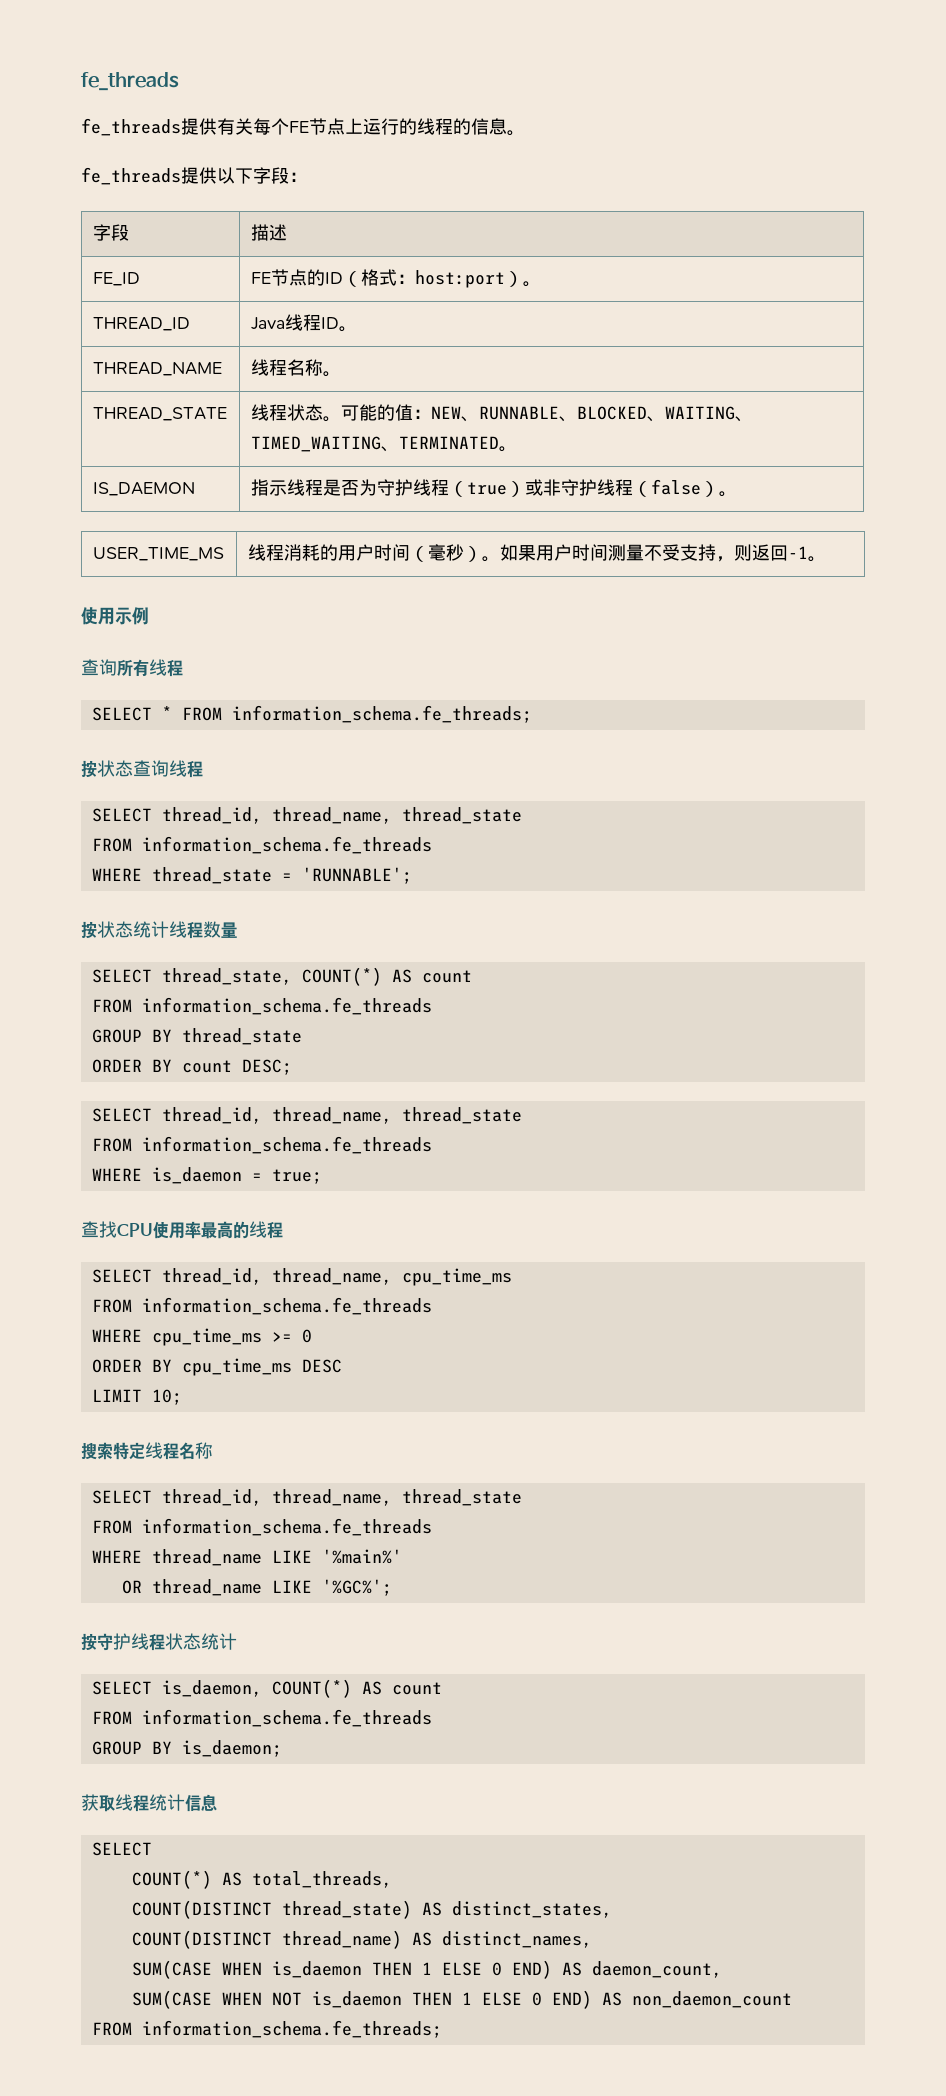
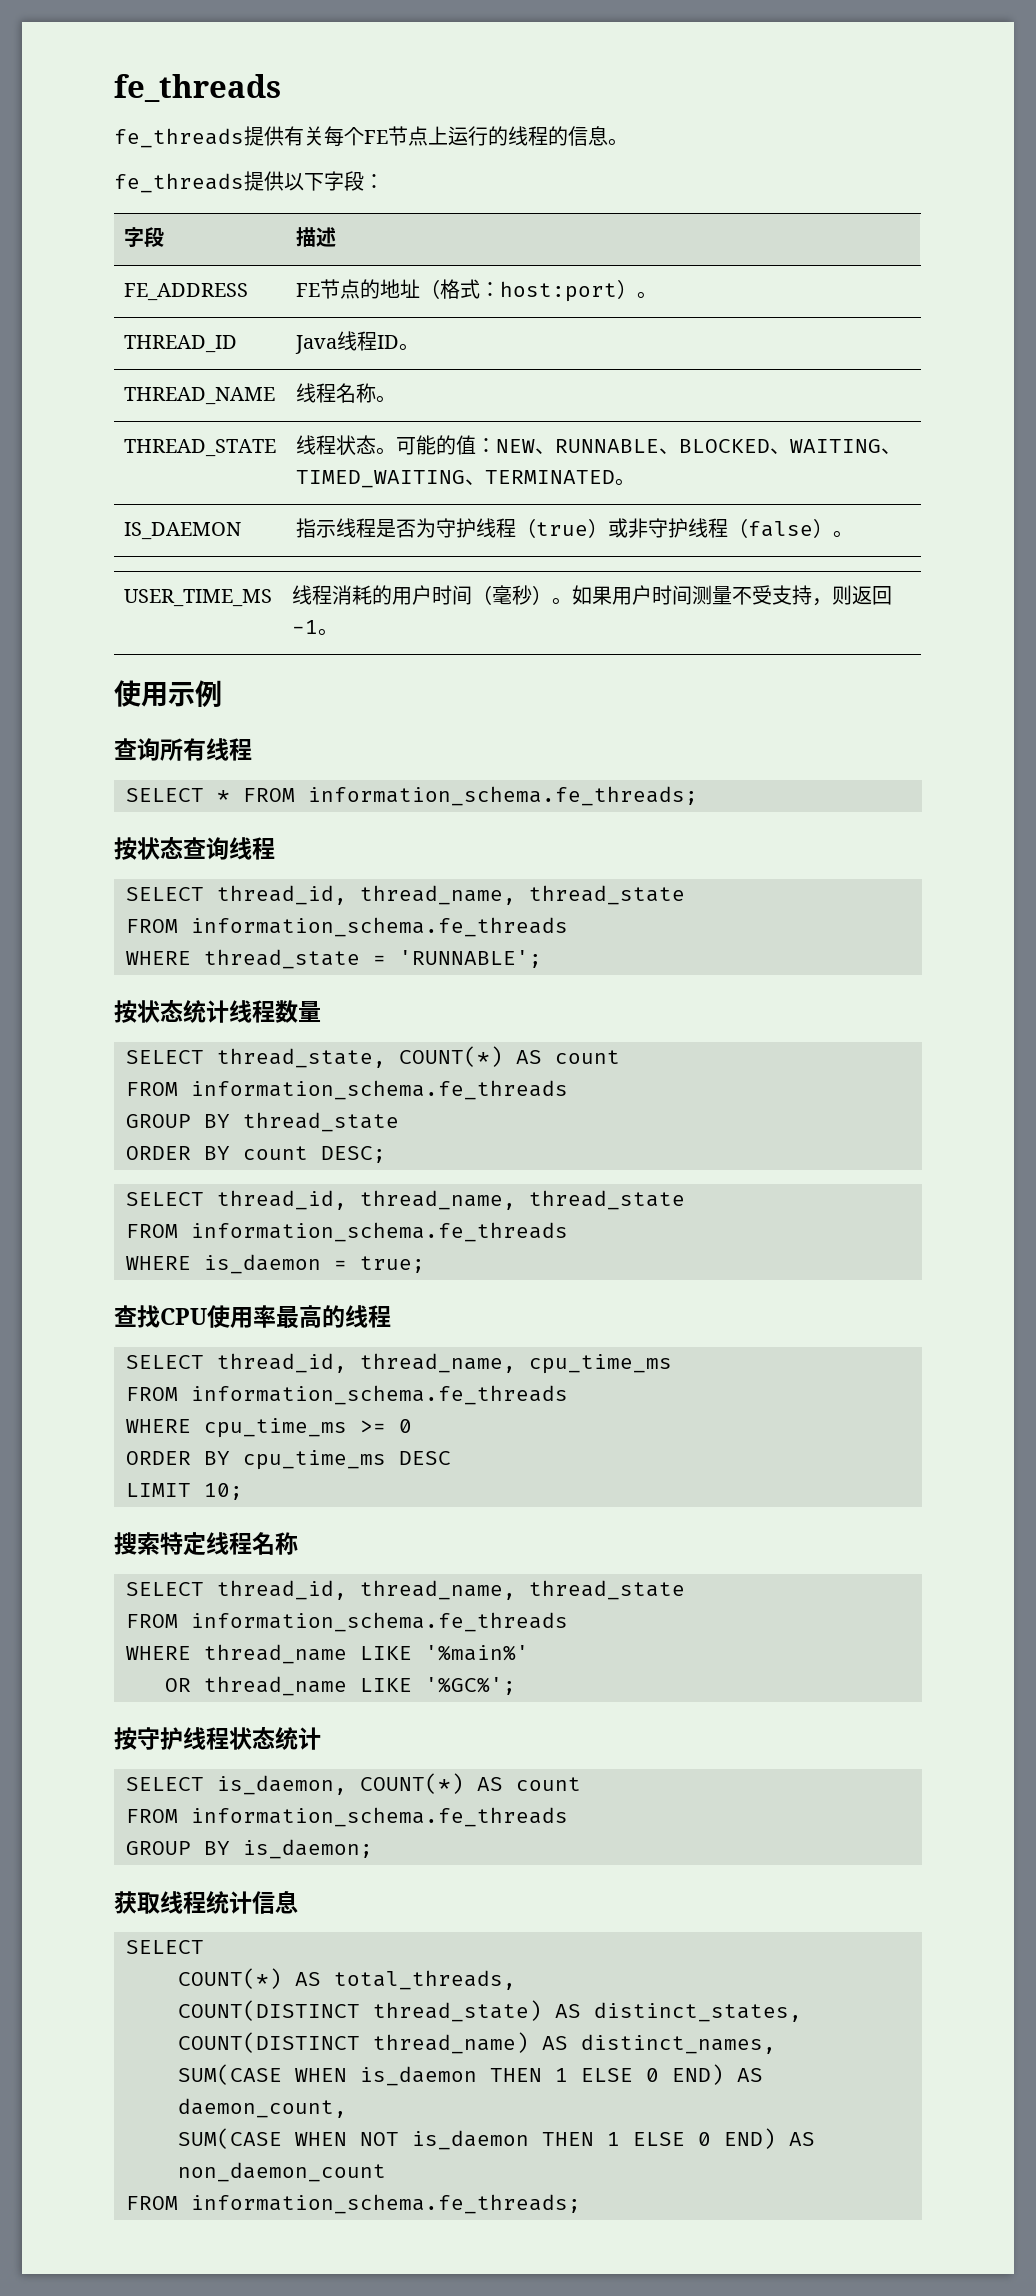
[92,272,140,286] FE_ID -> [123,283,248,301] FE_ADDRESS
[324,272,343,284] ID -> [379,279,420,298] 地址

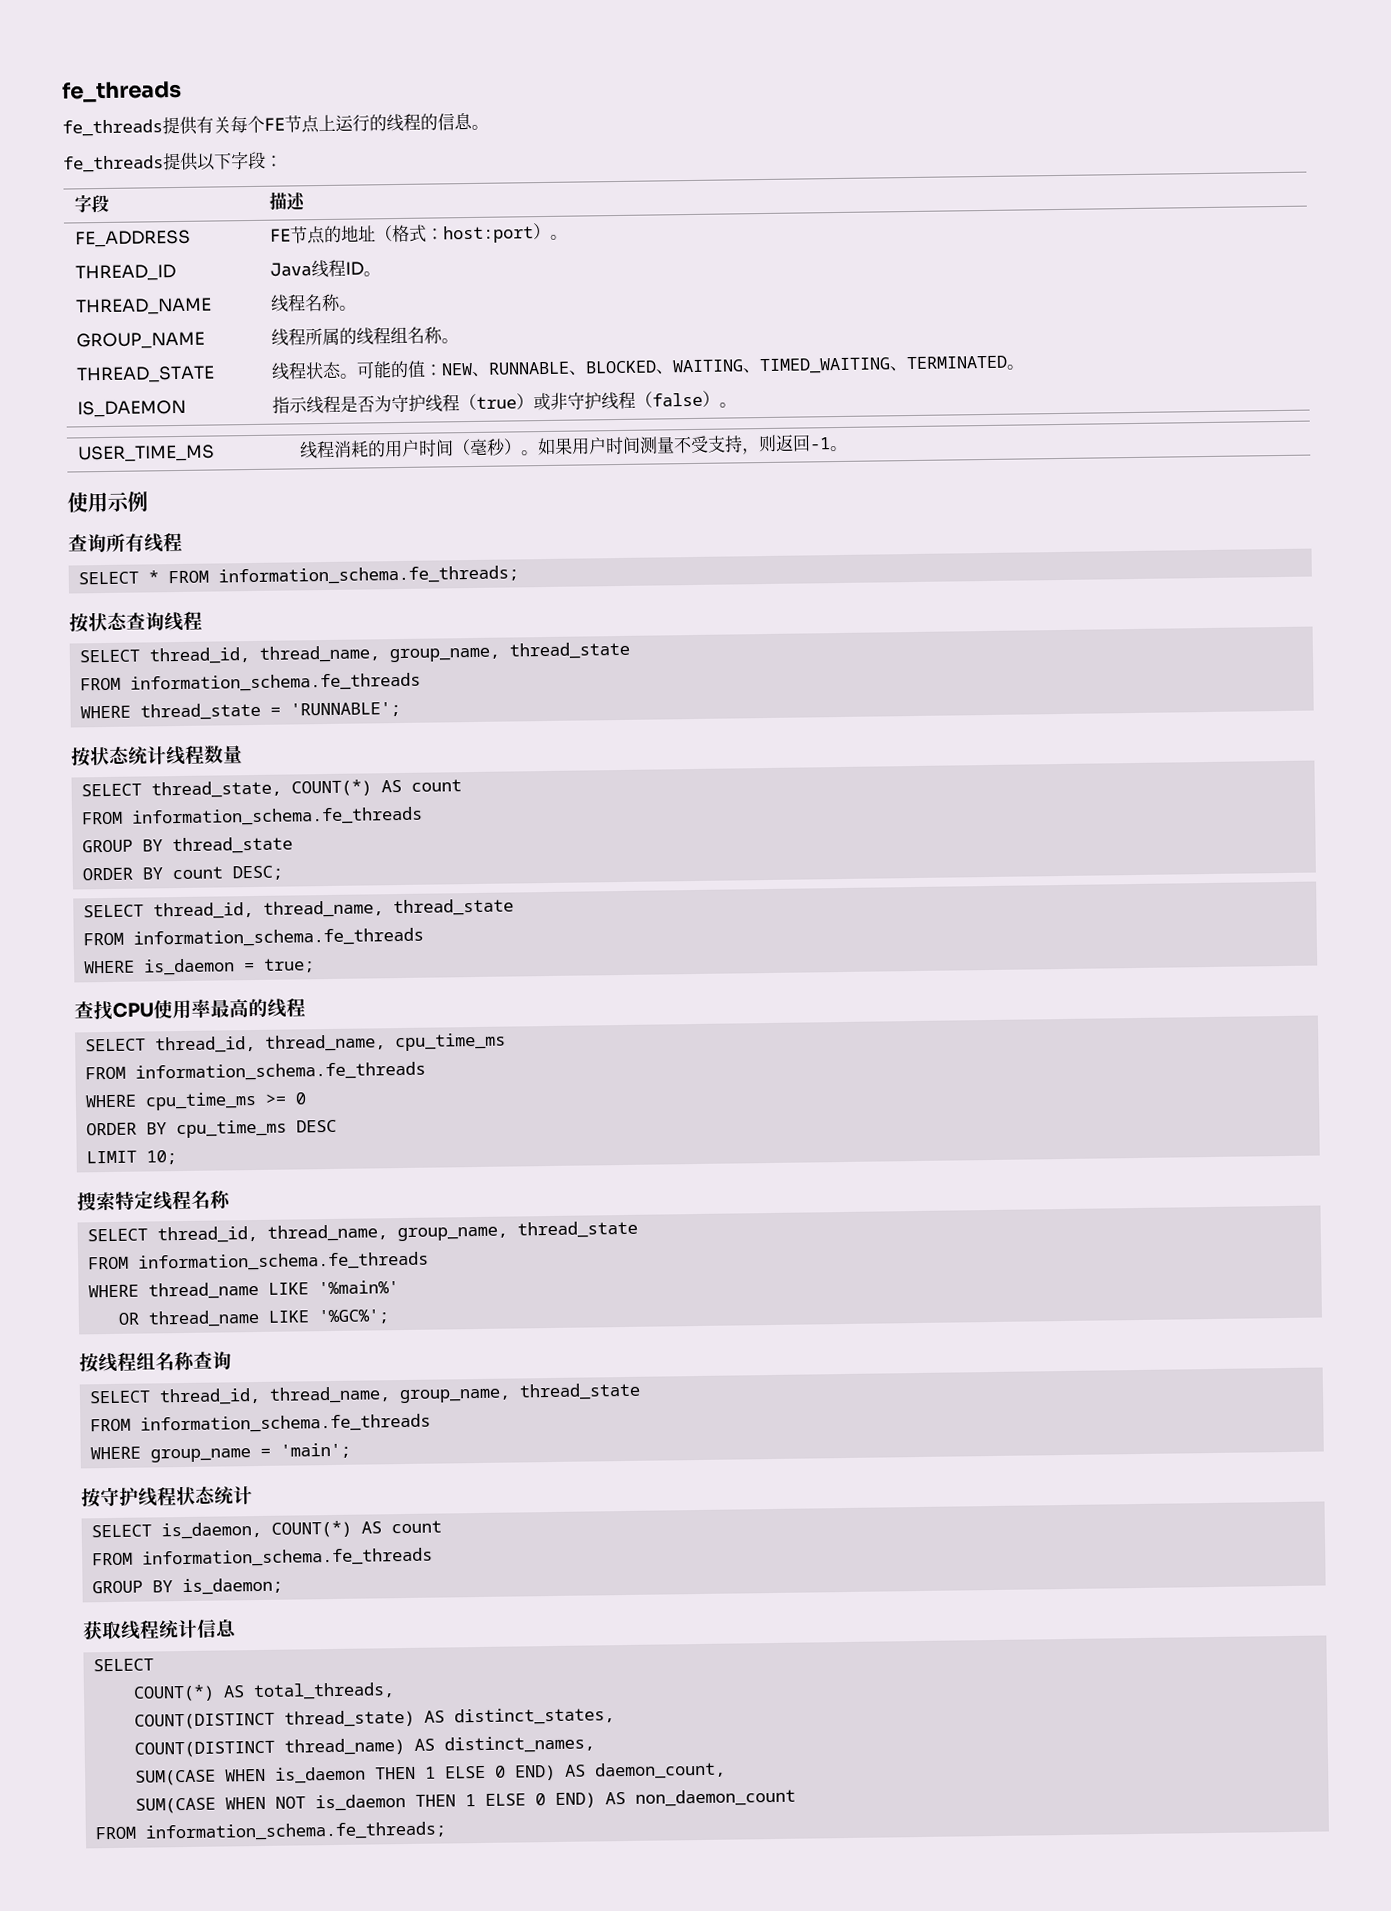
(396, 399) none -> [75,331,205,350] [270,326,459,347] // GROUP_NAME | 线程所属的线程组名称。
(516, 895) none -> [389,647,501,663] group_name,
(516, 1590) none -> [397,1226,509,1242] group_name,
(516, 1686) none -> [79,1351,232,1373] [89,1382,642,1406] [90,1413,432,1434] [90,1442,352,1463] // 按线程组名称查询 // SELECT thread_id, thread_name, group_name, thread_state // FROM information_schema.fe_threads // WHERE group_name = 'main';

